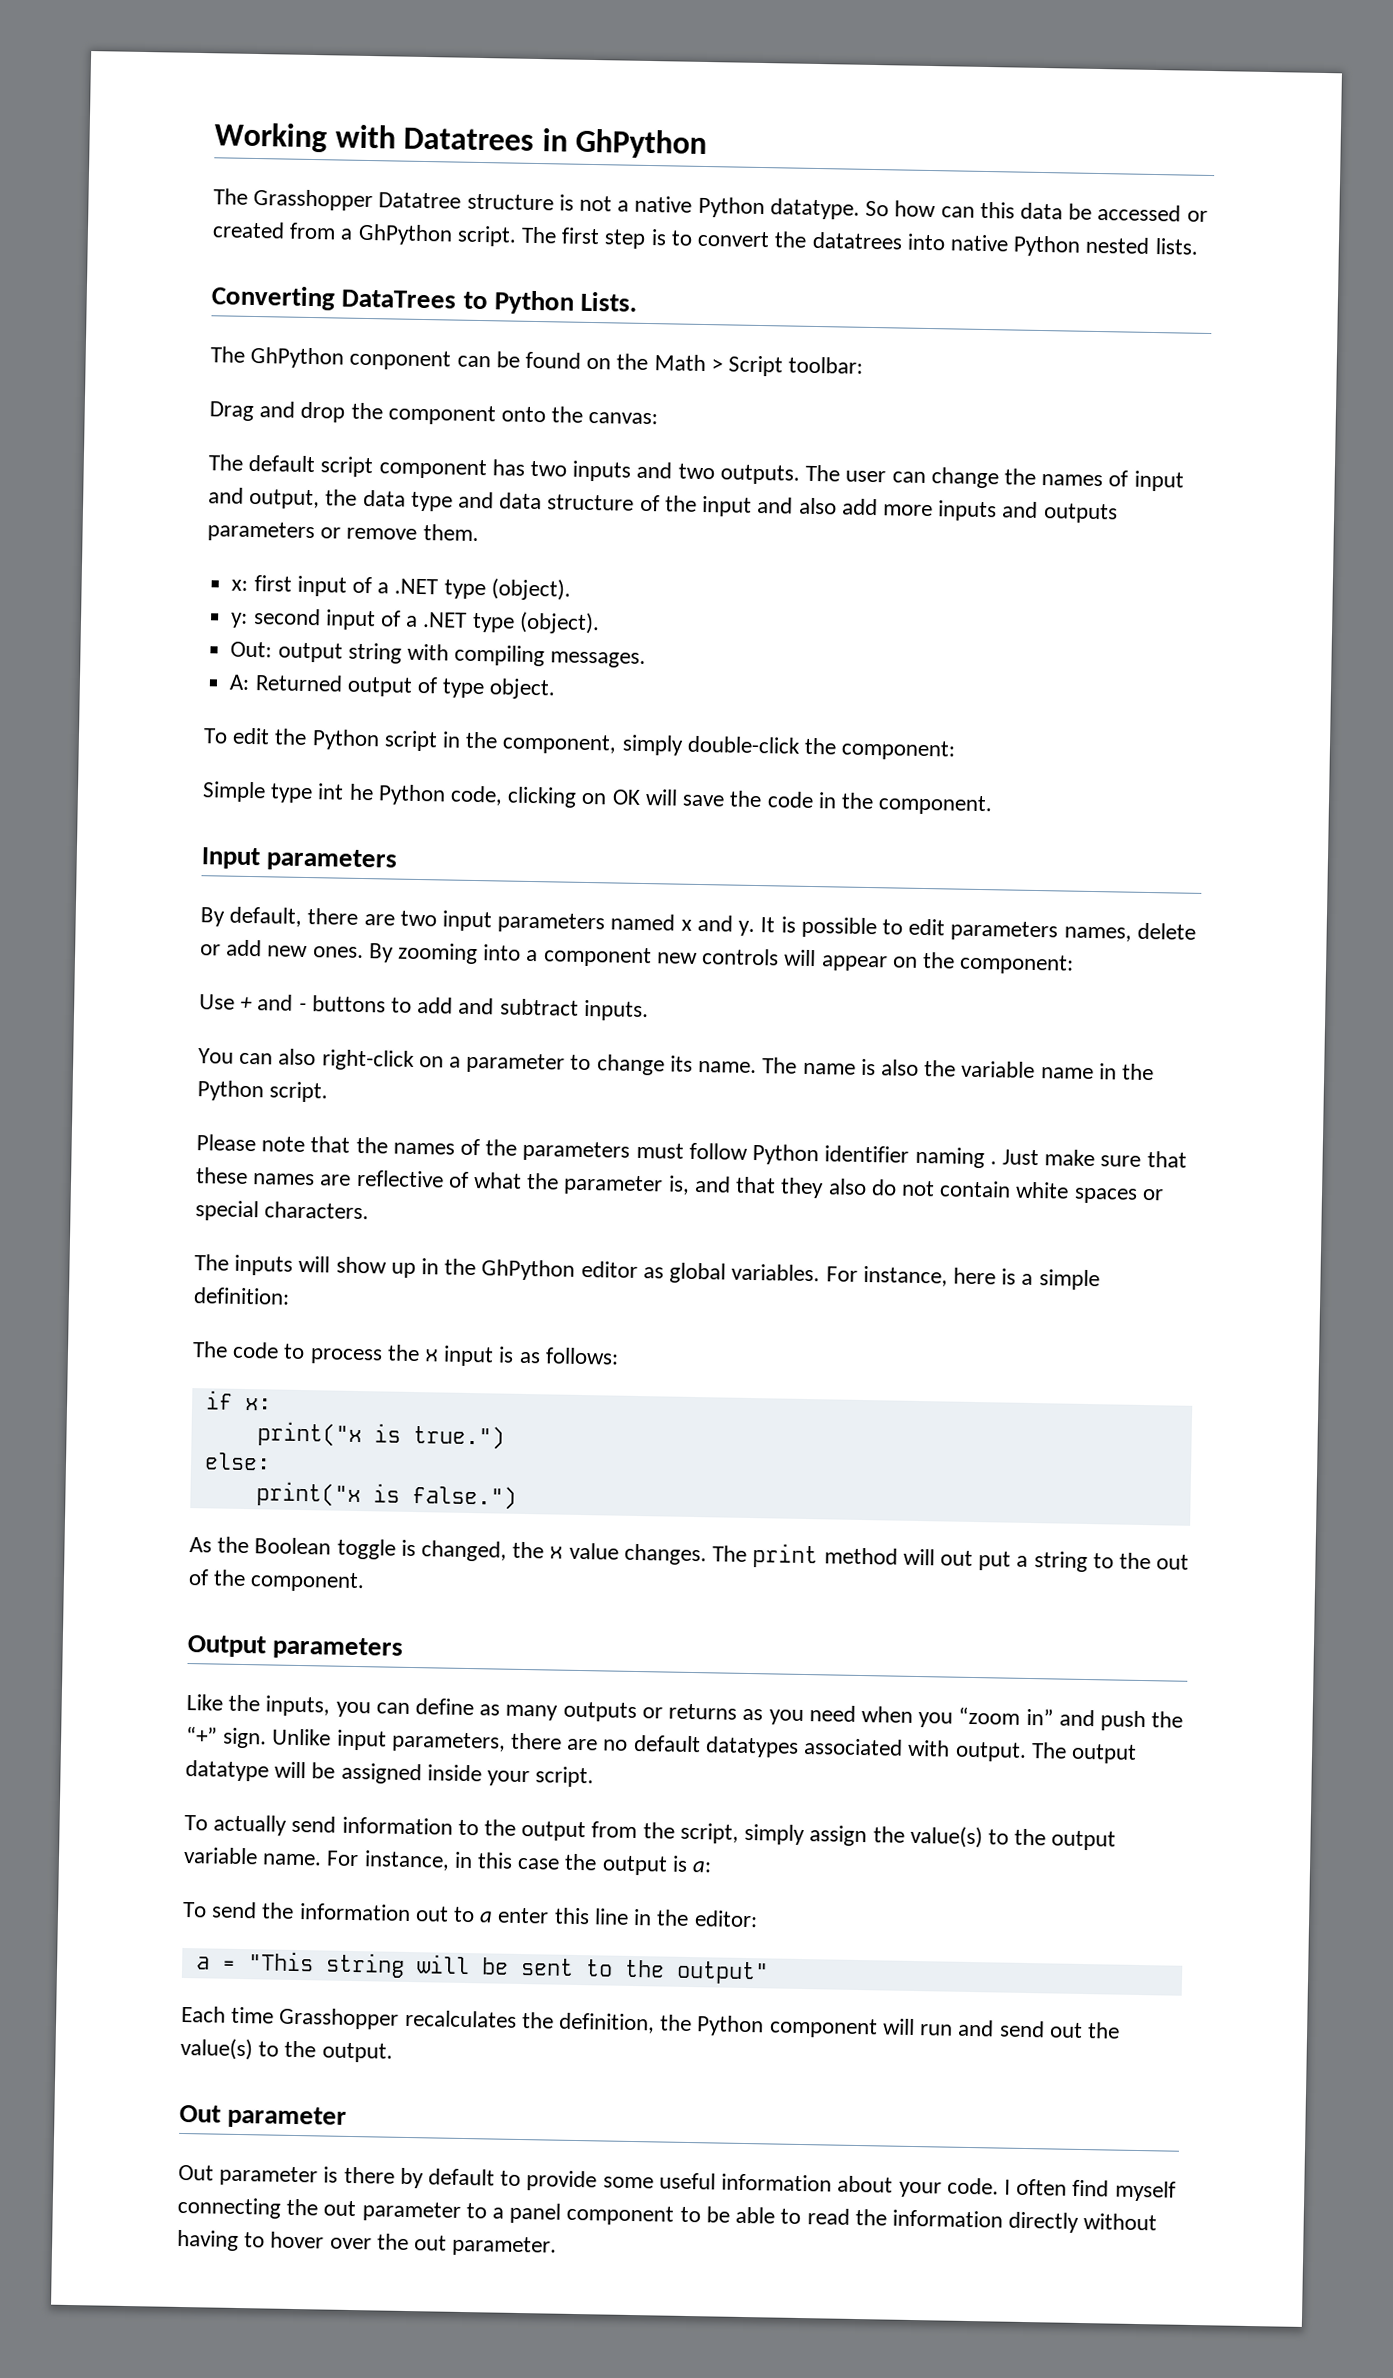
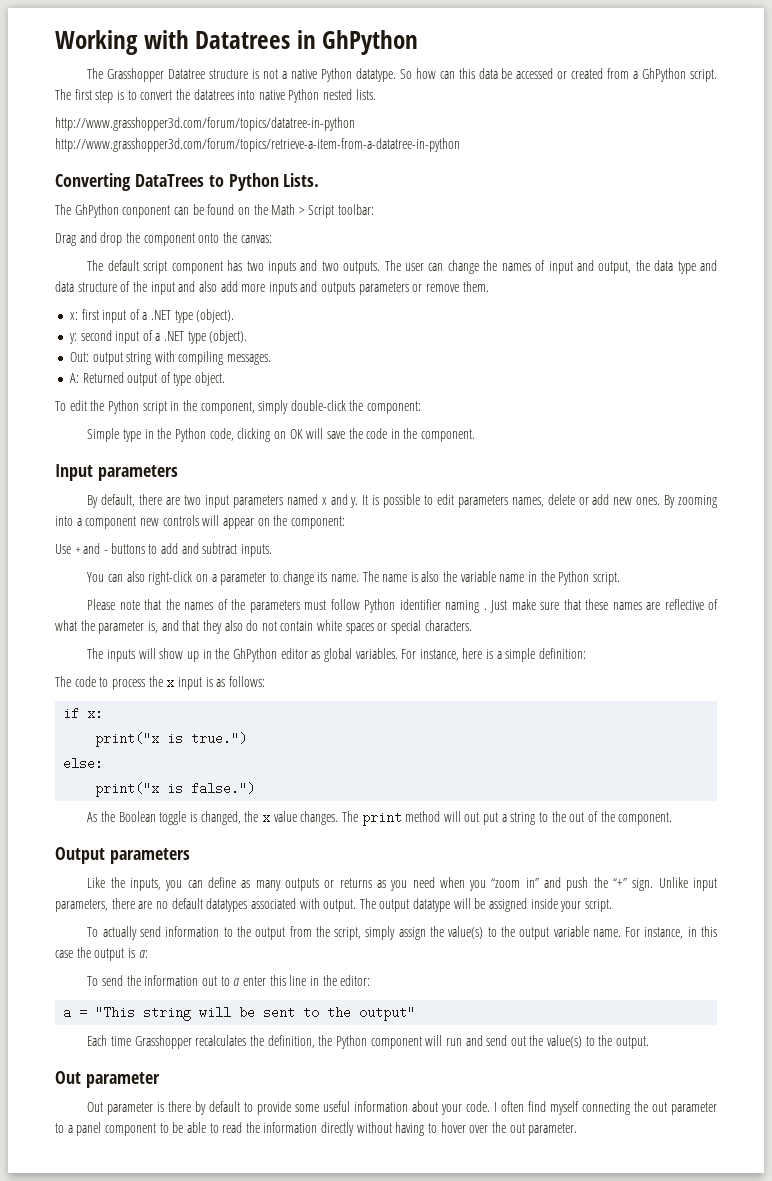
(1198, 246) none -> [55,117,355,131] [55,138,460,152] // http://www.grasshopper3d.com/forum/topics/datatree-in-python http://www.grasshopper3d.com/forum/topics/retrieve-a-item-from-a-datatree-in-python
[317,783,374,801] int he -> [144,428,172,439] in the

